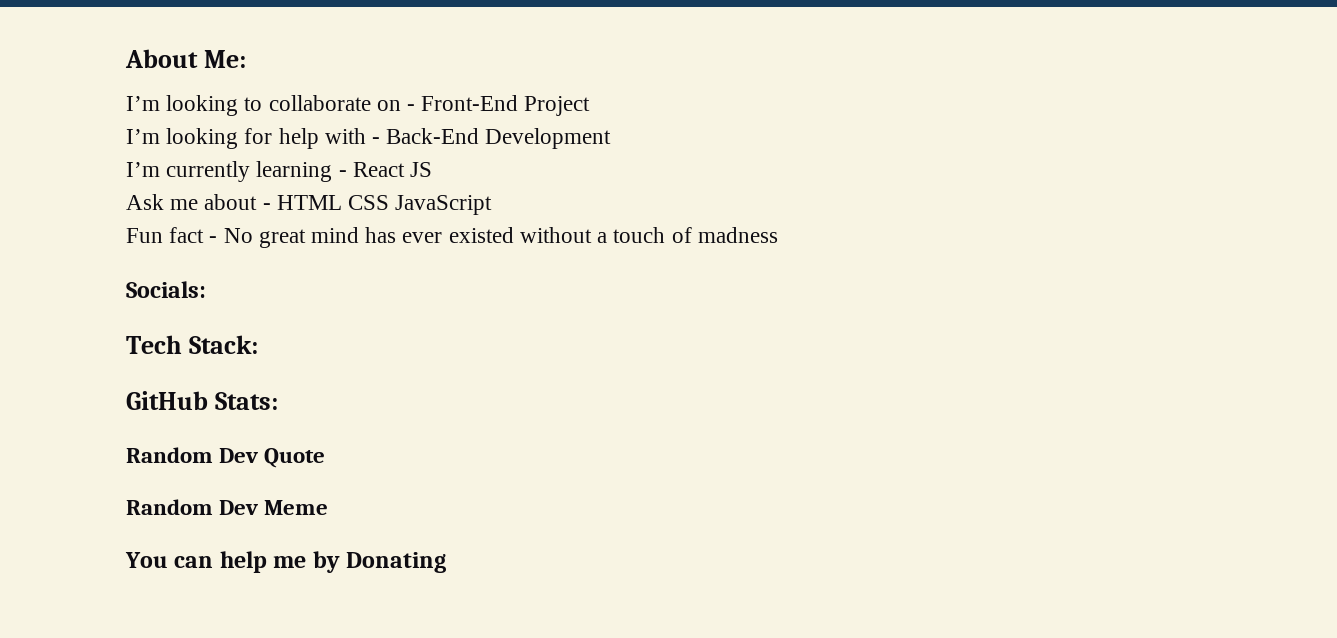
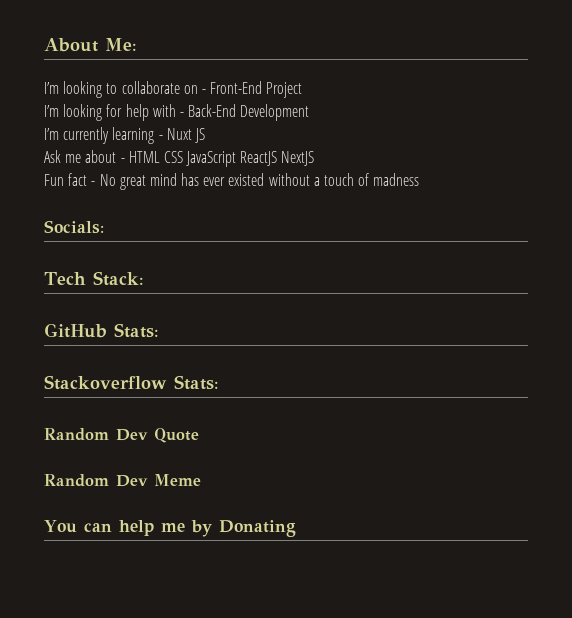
[352,162,405,177] React -> [166,128,192,140] Nuxt
(493, 205) none -> [240,151,315,166] ReactJS NextJS
(278, 401) none -> [44,375,219,390] // Stackoverflow Stats:

